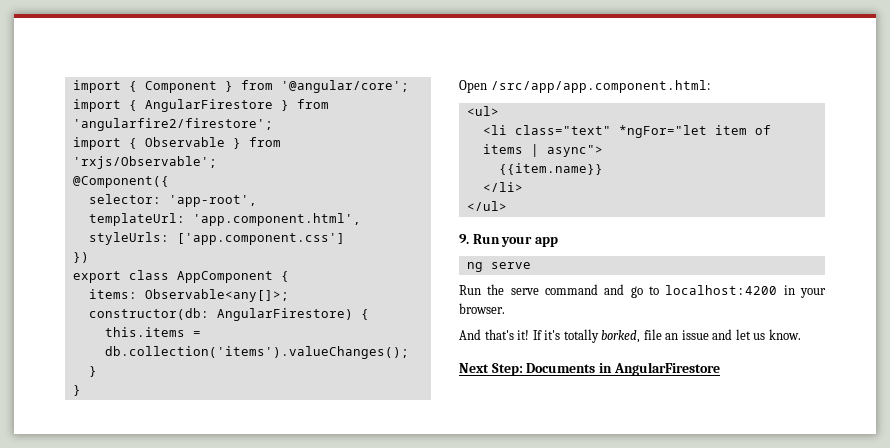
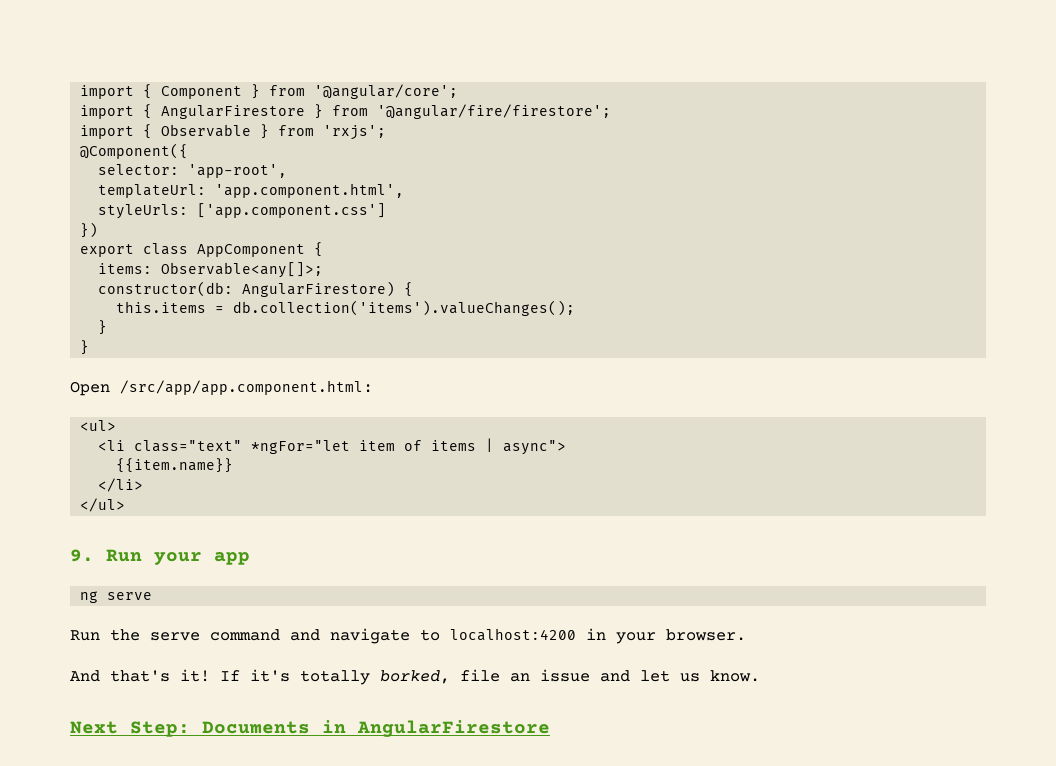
[72,118,273,131] 'angularfire2/firestore'; -> [377,104,612,119] '@angular/fire/firestore';
[72,156,217,169] 'rxjs/Observable'; -> [323,125,387,140] 'rxjs';
[630,286,643,298] go -> [330,628,410,644] navigate

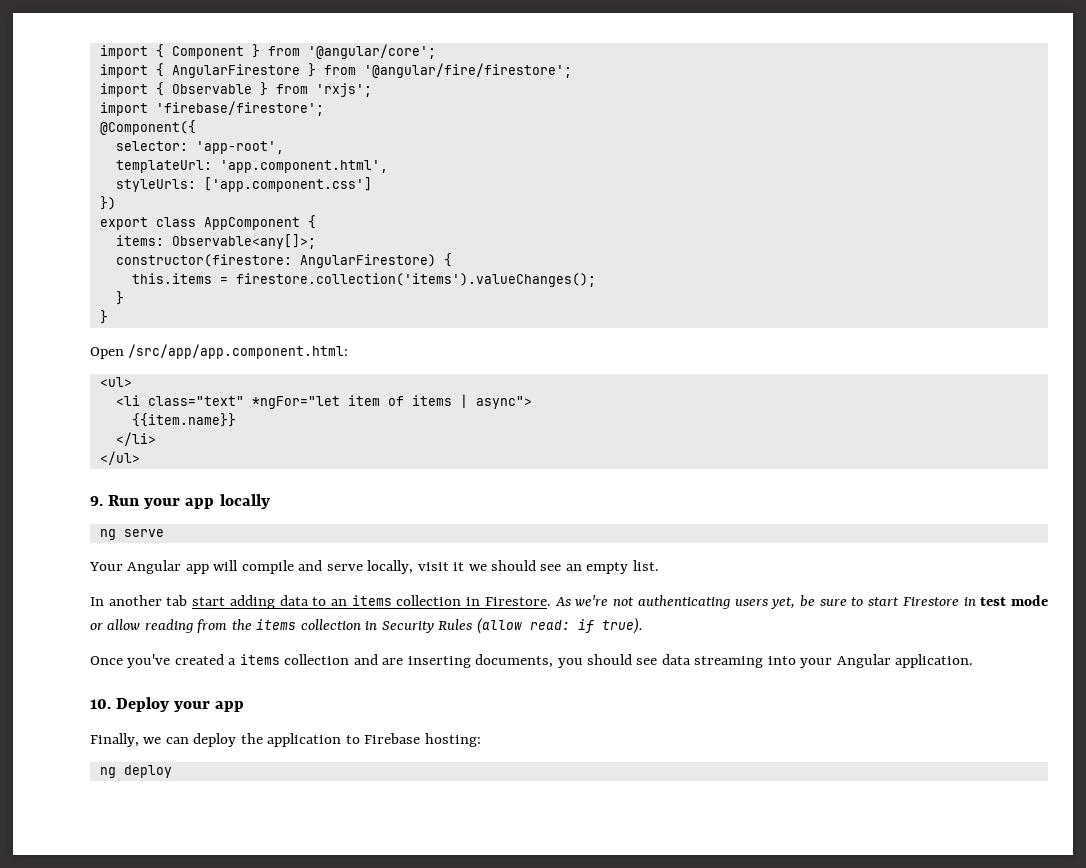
(387, 132) none -> [99,101,324,116] // import 'firebase/firestore';
[98,281,234,297] constructor(db: -> [115,254,292,267] constructor(firestore:
[233,300,576,316] db.collection('items').valueChanges(); -> [235,273,596,287] firestore.collection('items').valueChanges();
(250, 558) none -> [219,494,270,509] locally
[70,628,746,644] [70,669,760,685] [70,720,550,737] Run the serve command and navigate to localhost:4200 in your browser. // And that's it! If it's totally borked, file an issue and let us know. // Next Step: Documents in AngularFirestore -> [89,560,659,574] [90,595,1049,609] [90,617,643,634] [90,654,974,668] [90,697,245,712] [90,733,481,747] [99,765,172,778] Your Angular app will compile and serve locally, visit it we should see an empty list. // In another tab start adding data to an items collection in Firestore. As we're not authenticating users yet, be sure to start Firestore in test mode or allow reading from the items collection in Security Rules (allow read: if true). // Once you've created a items collection and are inserting documents, you should see data streaming into your Angular application. // 10. Deploy your app // Finally, we can deploy the application to Firebase hosting: // ng deploy

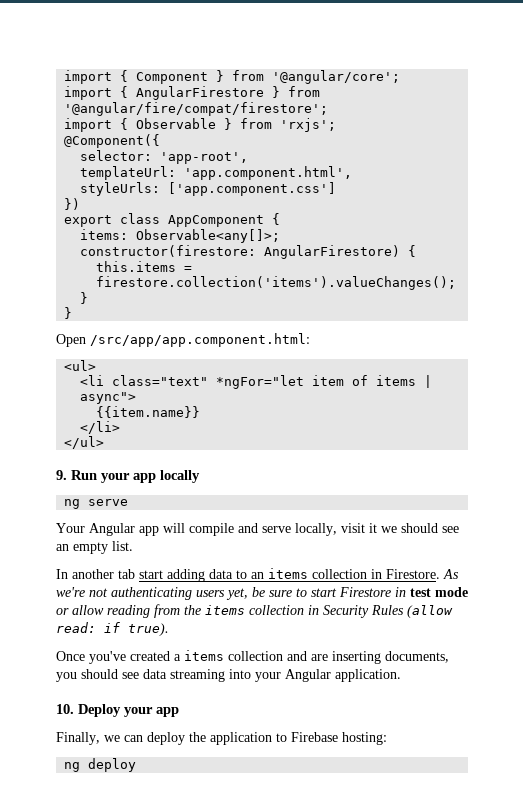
[363,63,572,78] '@angular/fire/firestore'; -> [64,102,329,116] '@angular/fire/compat/firestore';
[99,101,324,116] // import 'firebase/firestore'; -> (337, 125) none

